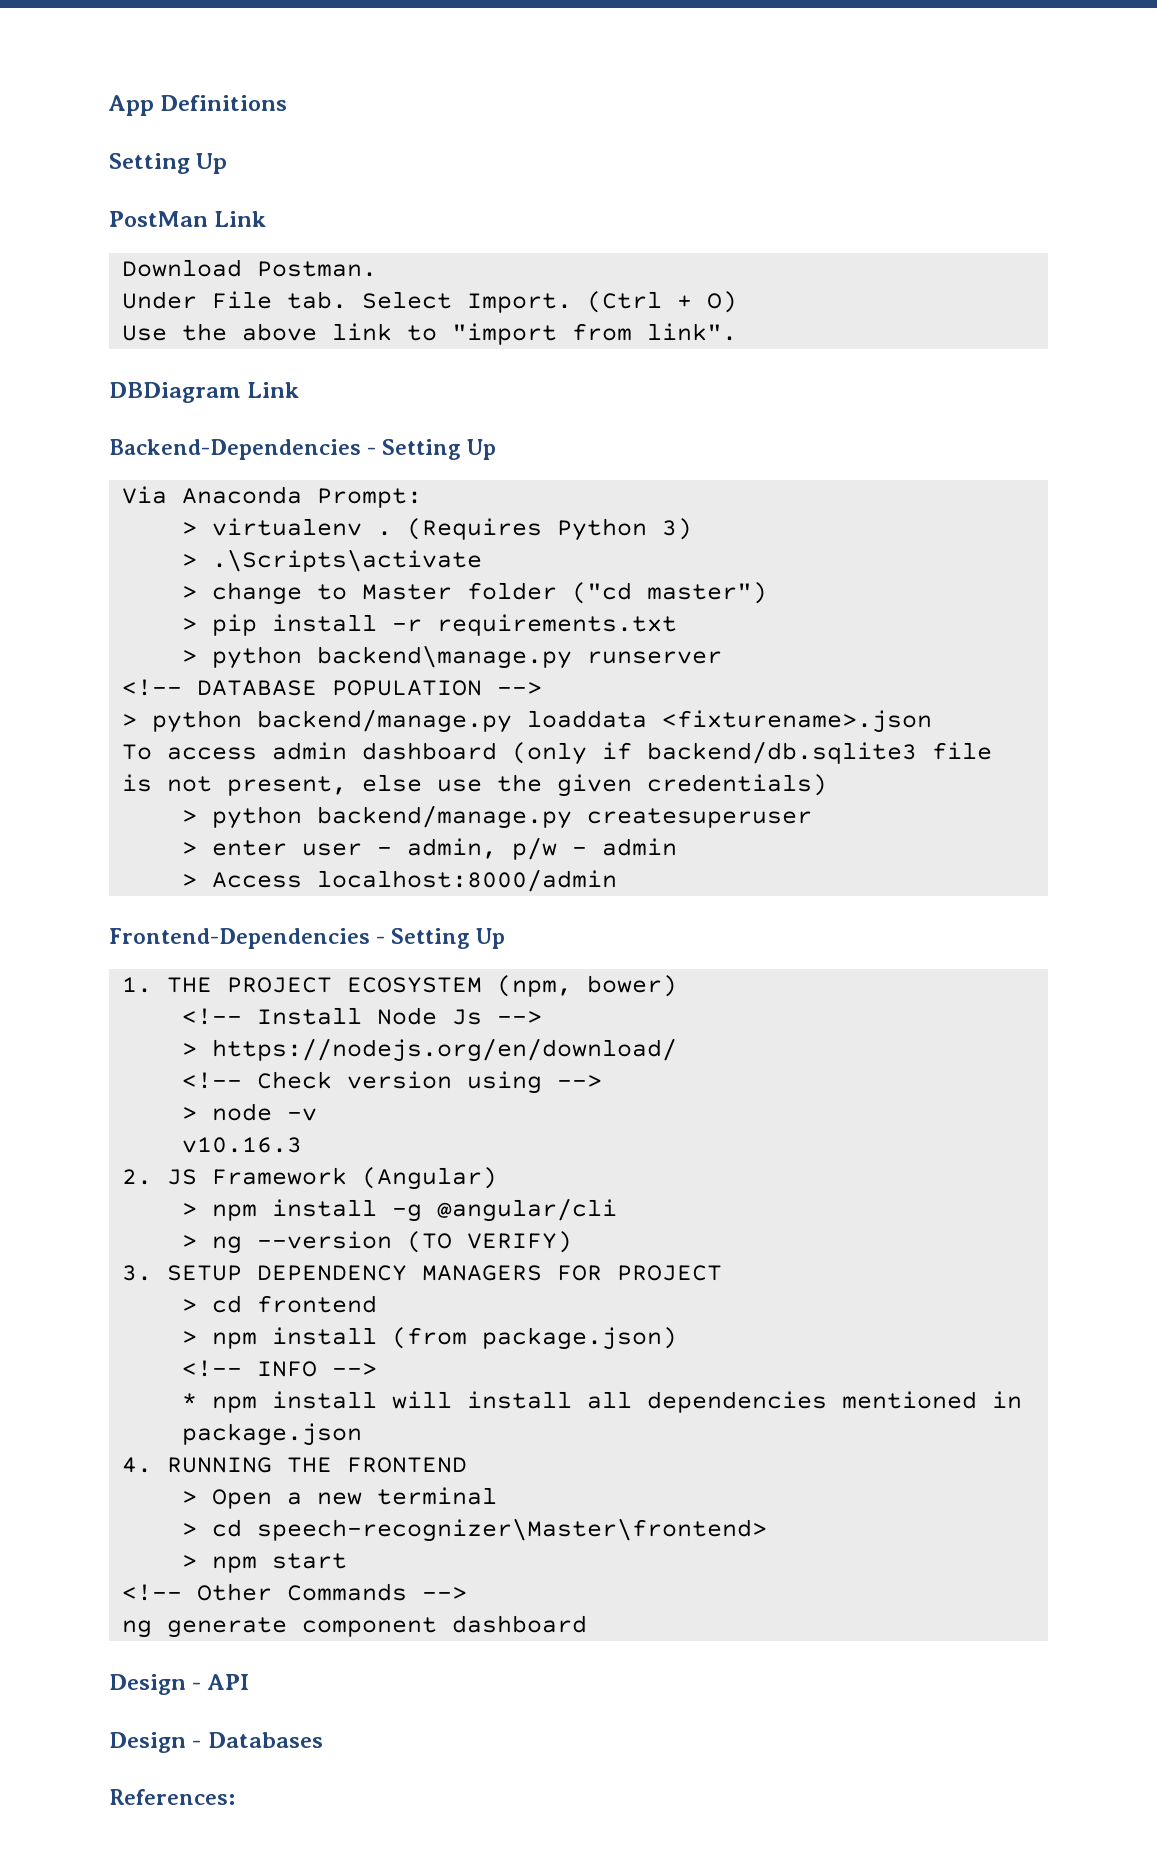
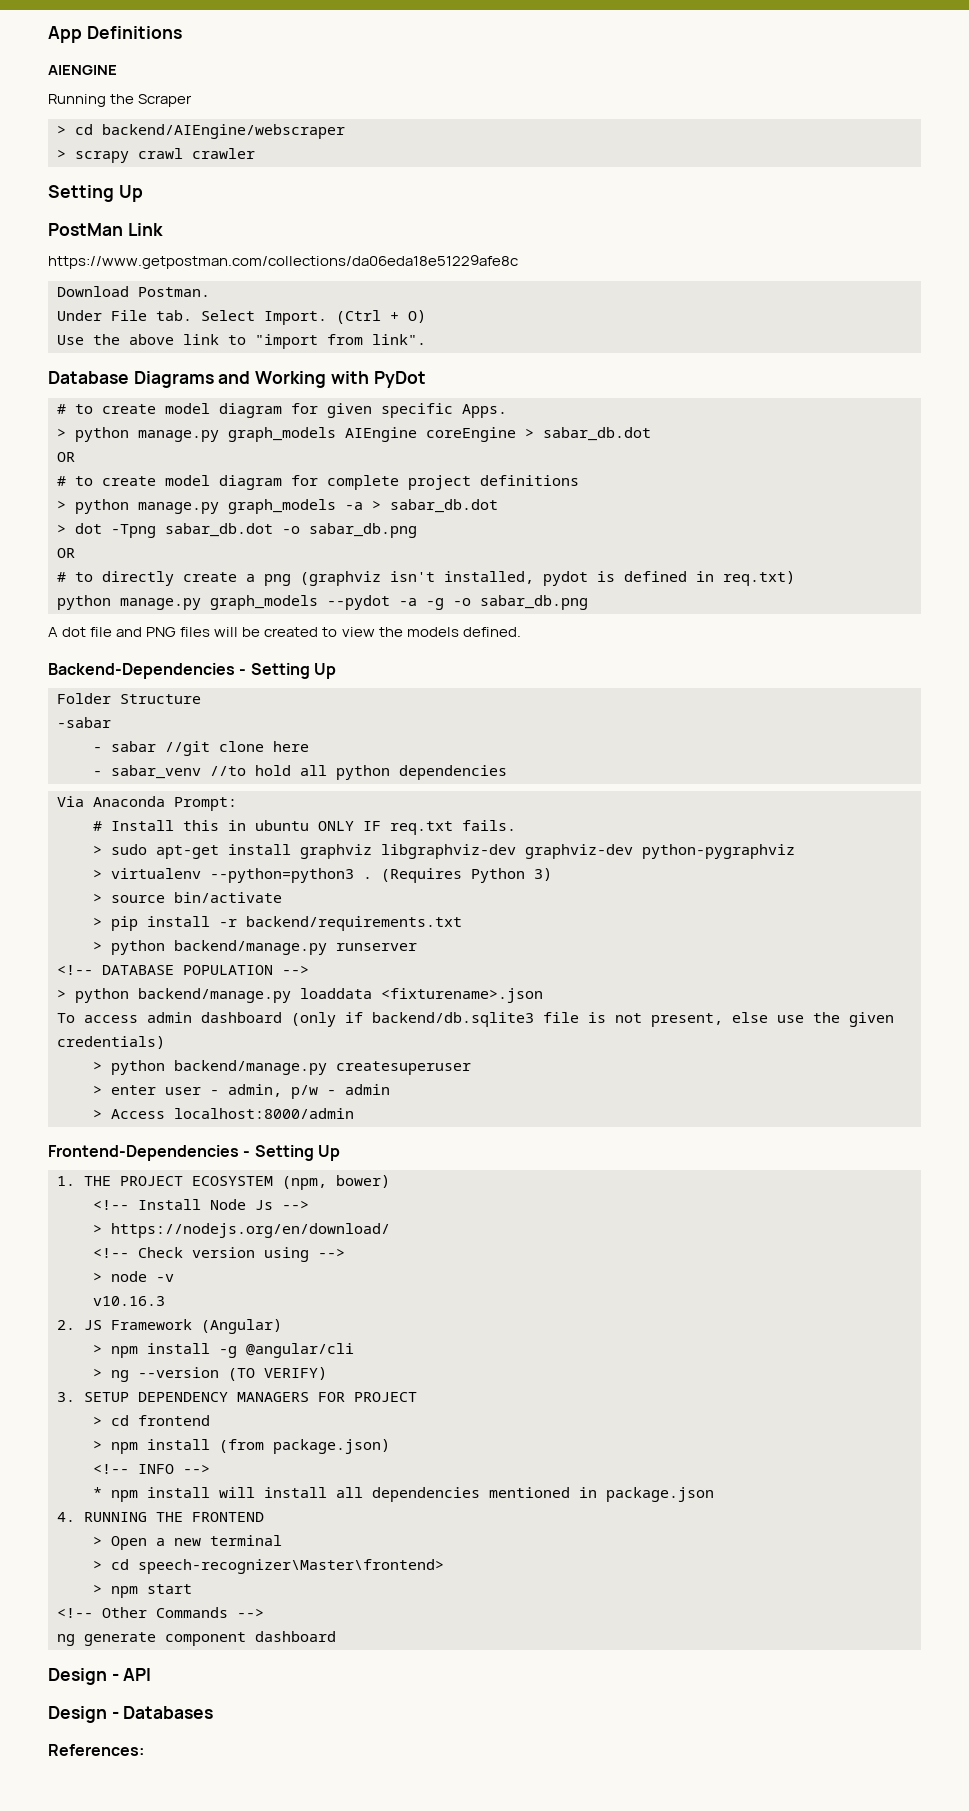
(288, 103) none -> [48,65,117,75] [48,94,193,107] [57,124,345,139] [57,148,255,163] // AIENGINE // Running the Scraper // > cd backend/AIEngine/webscraper // > scrapy crawl crawler
(267, 219) none -> [48,255,518,269] // https://www.getpostman.com/collections/da06eda18e51229afe8c
[109,382,300,403] [109,439,497,460] [121,486,422,508] DBDiagram Link // Backend-Dependencies - Setting Up // Via Anaconda Prompt: -> [48,371,426,388] [57,403,507,418] [57,427,651,442] [57,452,75,462] [57,475,579,490] [57,499,498,514] [57,523,417,538] [57,548,75,558] [57,571,795,586] [57,595,588,610] [48,627,521,637] [48,663,336,679] [57,693,201,704] [57,717,111,728] [93,741,309,756] [93,765,507,780] [57,796,237,811] [93,820,516,835] [93,844,795,859] Database Diagrams and Working with PyDot // # to create model diagram for given specific Apps. // > python manage.py graph_models AIEngine coreEngine > sabar_db.dot // OR // # to create model diagram for complete project definitions // > python manage.py graph_models -a > sabar_db.dot // > dot -Tpng sabar_db.dot -o sabar_db.png // OR // # to directly create a png (graphviz isn't installed, pydot is defined in req.txt) // python manage.py graph_models --pydot -a -g -o sabar_db.png // A dot file and PNG files will be created to view the models defined. // Backend-Dependencies - Setting Up // Folder Structure // -sabar // - sabar //git clone here // - sabar_venv //to hold all python dependencies // Via Anaconda Prompt: // # Install this in ubuntu ONLY IF req.txt fails. // > sudo apt-get install graphviz libgraphviz-dev graphviz-dev python-pygraphviz
(362, 527) none -> [210,868,354,883] --python=python3
[211,549,482,572] [181,582,767,605] .\Scripts\activate // > change to Master folder ("cd master") -> [111,892,282,903] source bin/activate
[436,614,677,636] [181,645,572,669] requirements.txt // > python backend\manage.py -> [246,916,462,931] [93,940,327,955] backend/requirements.txt // > python backend/manage.py

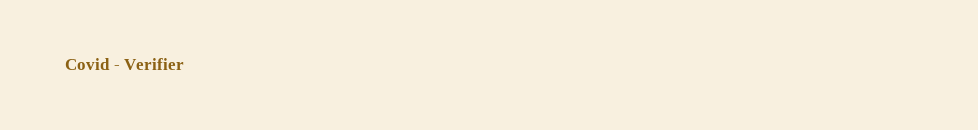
[48,26,182,43] [48,65,117,75] [48,94,193,107] [57,124,345,139] [57,148,255,163] [48,185,143,202] [48,223,163,236] [48,255,518,269] [57,286,210,297] [57,310,426,325] [57,334,426,349] [48,371,426,388] [57,403,507,418] [57,427,651,442] [57,452,75,462] [57,475,579,490] [57,499,498,514] [57,523,417,538] [57,548,75,558] [57,571,795,586] [57,595,588,610] [48,627,521,637] [48,663,336,679] [57,693,201,704] [57,717,111,728] [93,741,309,756] [93,765,507,780] [57,796,237,811] [93,820,516,835] [93,844,795,859] [93,868,552,883] [93,892,282,903] [93,916,462,931] [93,940,417,955] [57,965,309,975] [57,988,543,1003] [57,1012,894,1027] [57,1036,165,1049] [93,1060,471,1075] [93,1084,390,1099] [93,1108,354,1119] [48,1145,340,1161] [57,1175,390,1190] [93,1199,309,1210] [93,1223,390,1238] [93,1247,345,1262] [93,1271,174,1282] [93,1296,165,1306] [57,1319,282,1334] [93,1343,354,1358] [93,1367,327,1382] [57,1392,417,1402] [93,1415,210,1426] [93,1439,390,1454] [93,1464,210,1474] [93,1487,714,1502] [57,1512,264,1522] [93,1535,282,1550] [93,1559,444,1574] [93,1584,192,1598] [57,1607,264,1618] [57,1631,336,1646] [48,1668,152,1685] [48,1706,214,1723] [48,1744,144,1756] App Definitions // AIENGINE // Running the Scraper // > cd backend/AIEngine/webscraper // > scrapy crawl crawler // Setting Up // PostMan Link // https://www.getpostman.com/collections/da06eda18e51229afe8c // Download Postman. // Under File tab. Select Import. (Ctrl + O) // Use the above link to "import from link". // Database Diagrams and Working with PyDot // # to create model diagram for given specific Apps. // > python manage.py graph_models AIEngine coreEngine > sabar_db.dot // OR // # to create model diagram for complete project definitions // > python manage.py graph_models -a > sabar_db.dot // > dot -Tpng sabar_db.dot -o sabar_db.png // OR // # to directly create a png (graphviz isn't installed, pydot is defined in req.txt) // python manage.py graph_models --pydot -a -g -o sabar_db.png // A dot file and PNG files will be created to view the models defined. // Backend-Dependencies - Setting Up // Folder Structure // -sabar // - sabar //git clone here // - sabar_venv //to hold all python dependencies // Via Anaconda Prompt: // # Install this in ubuntu ONLY IF req.txt fails. // > sudo apt-get install graphviz libgraphviz-dev graphviz-dev python-pygraphviz // > virtualenv --python=python3 . (Requires Python 3) // > source bin/activate // > pip install -r backend/requirements.txt // > python backend/manage.py runserver // <!-- DATABASE POPULATION --> // > python backend/manage.py loaddata <fixturename>.json // To access admin dashboard (only if backend/db.sqlite3 file is not present, else use the given credentials) // > python backend/manage.py createsuperuser // > enter user - admin, p/w - admin // > Access localhost:8000/admin // Frontend-Dependencies - Setting Up // 1. THE PROJECT ECOSYSTEM (npm, bower) // <!-- Install Node Js --> // > https://nodejs.org/en/download/ // <!-- Check version using --> // > node -v // v10.16.3 // 2. JS Framework (Angular) // > npm install -g @angular/cli // > ng --version (TO VERIFY) // 3. SETUP DEPENDENCY MANAGERS FOR PROJECT // > cd frontend // > npm install (from package.json) // <!-- INFO --> // * npm install will install all dependencies mentioned in package.json // 4. RUNNING THE FRONTEND // > Open a new terminal // > cd speech-recognizer\Master\frontend> // > npm start // <!-- Other Commands --> // ng generate component dashboard // Design - API // Design - Databases // References: -> [65,58,185,70] Covid - Verifier

